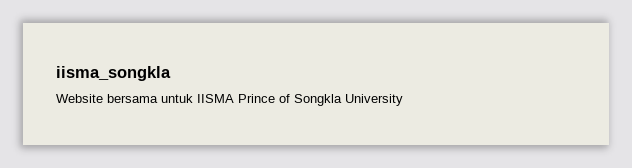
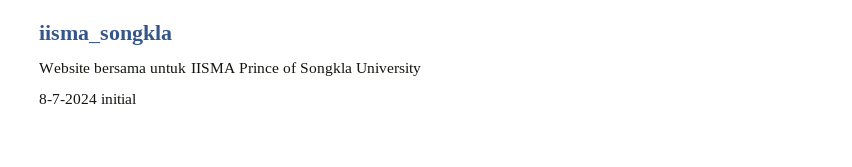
(403, 100) none -> [39,94,137,104] // 8-7-2024 initial

